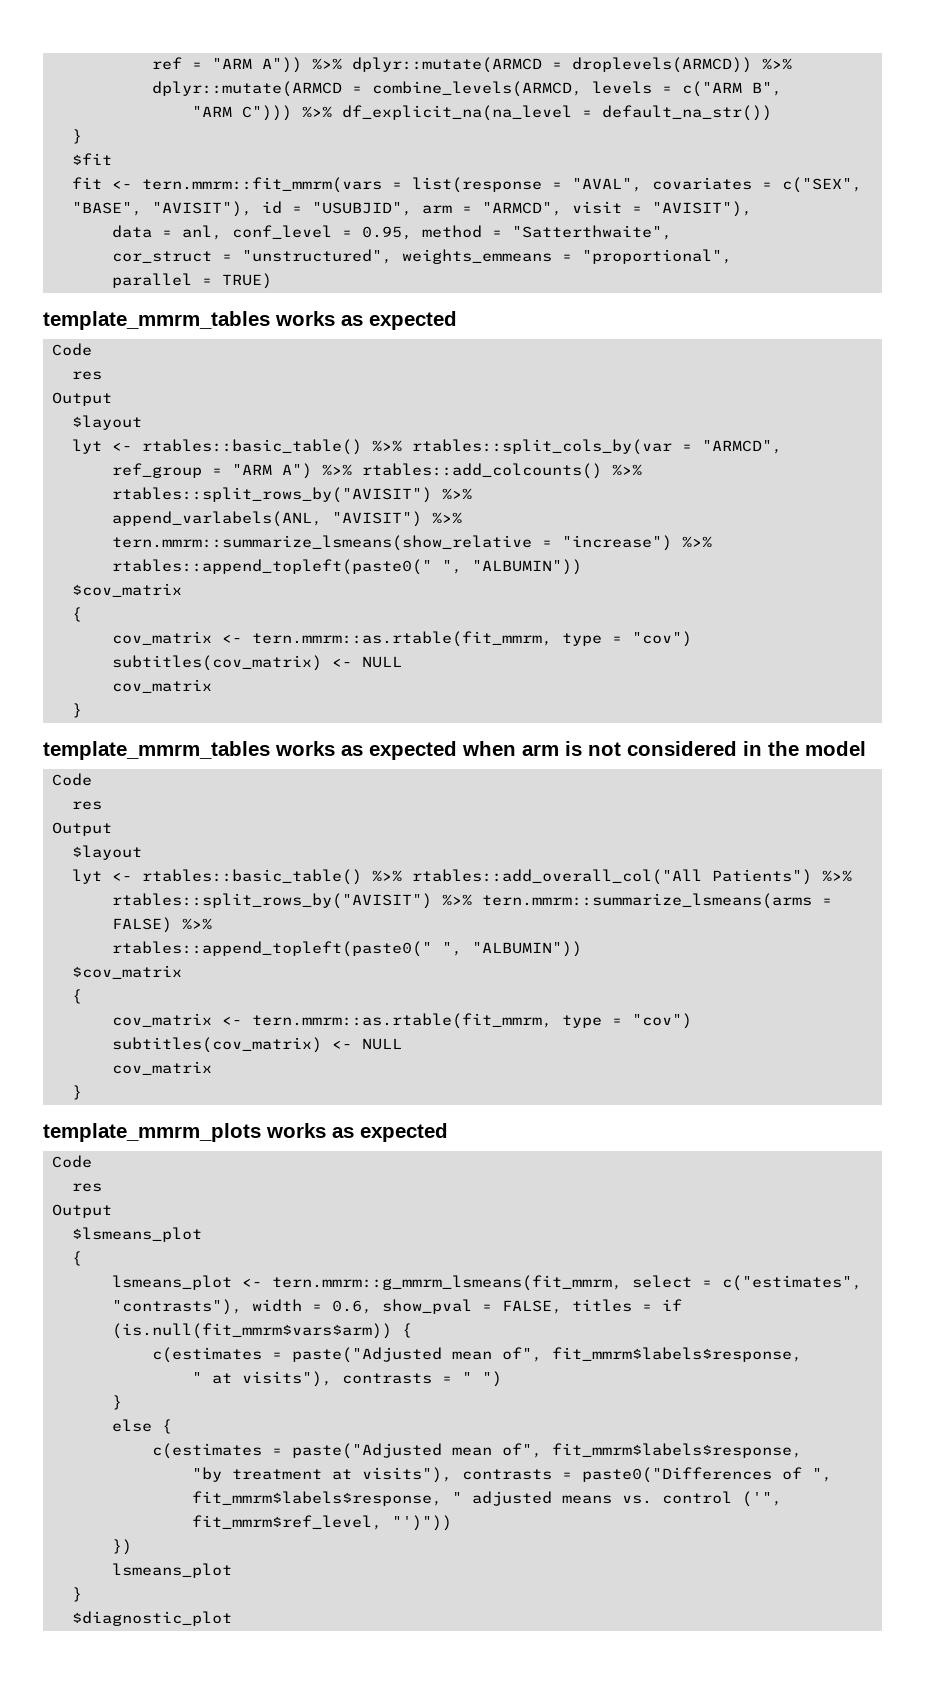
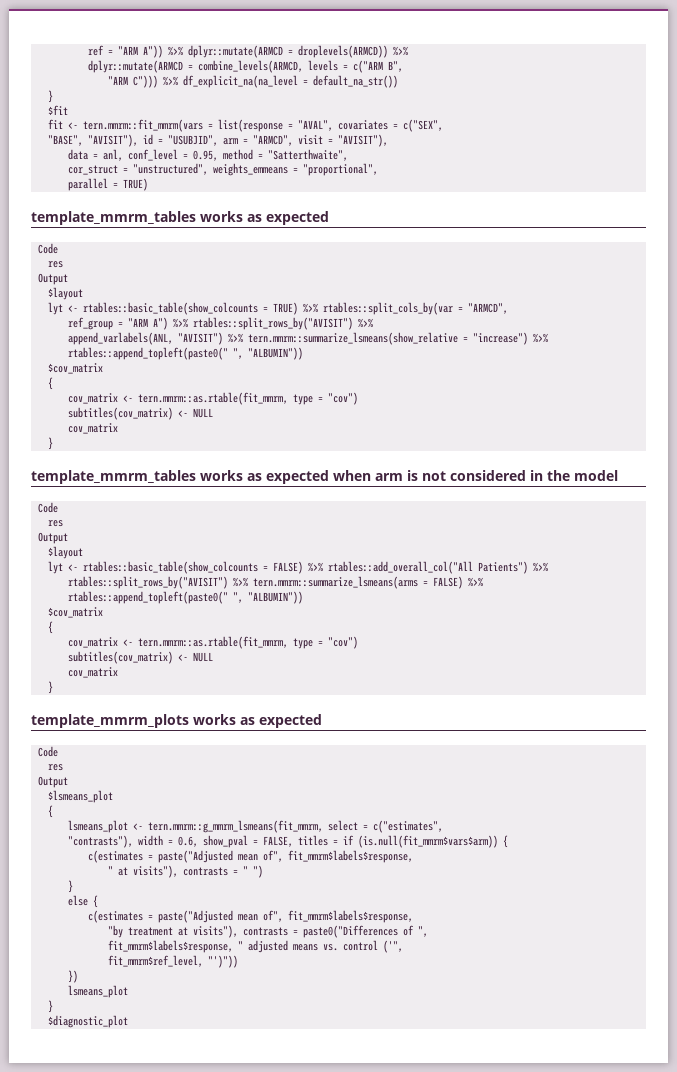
[141,439,362,455] rtables::basic_table() -> [82,302,298,315] rtables::basic_table(show_colcounts = TRUE)
[361,463,642,479] rtables::add_colcounts() %>% -> (188, 323) none
[141,869,362,885] rtables::basic_table() -> [82,561,303,574] rtables::basic_table(show_colcounts = FALSE)

